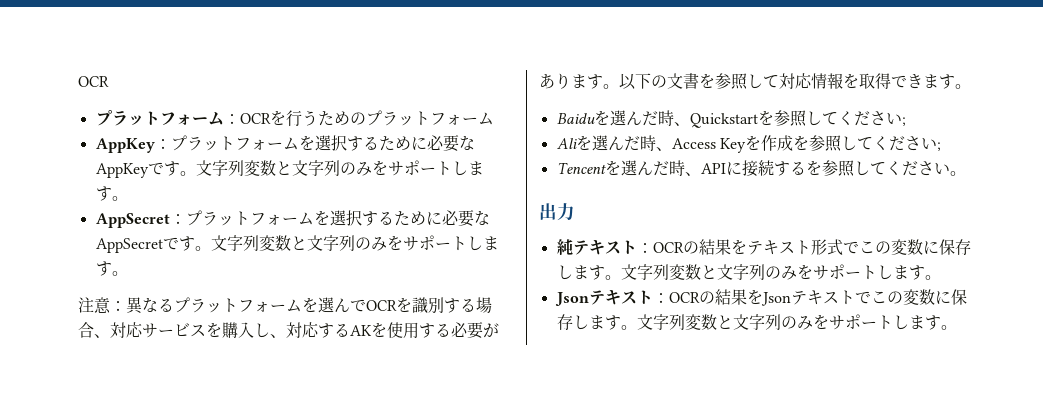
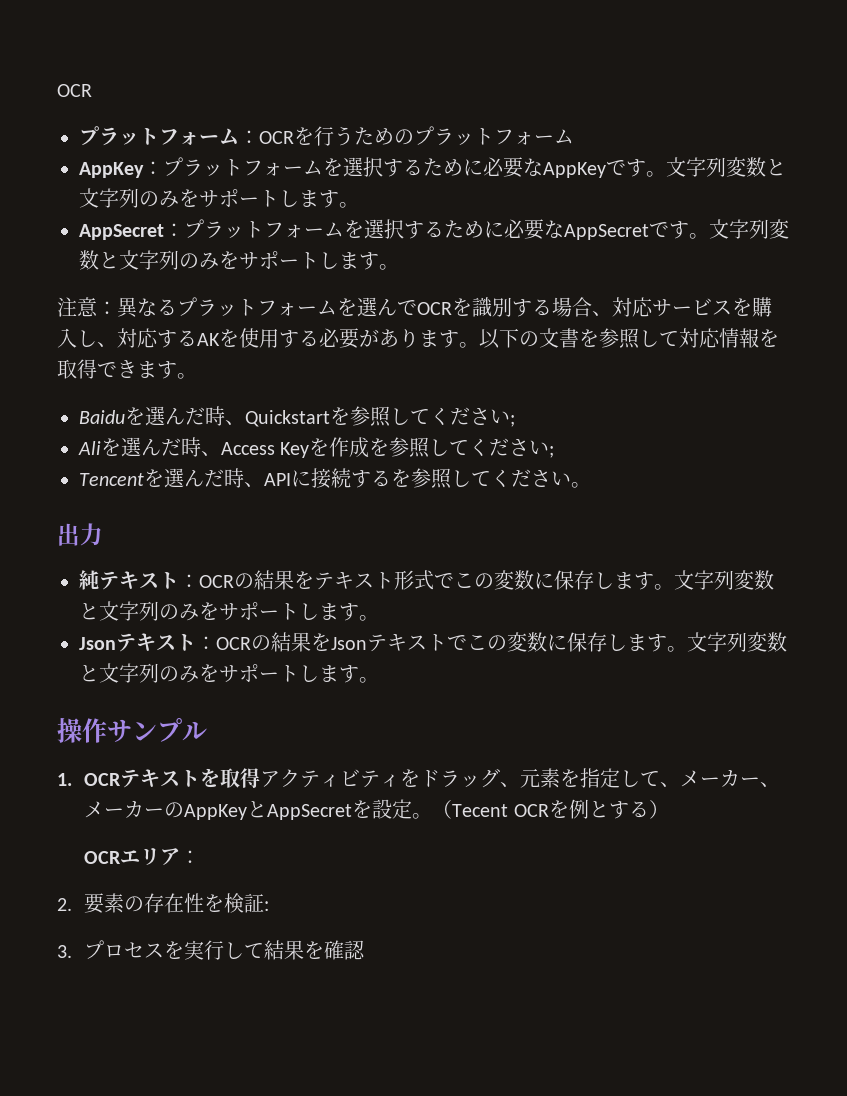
(957, 327) none -> [57,718,207,743] [57,768,781,788] [84,799,669,820] [84,848,201,866] [57,893,270,914] [57,940,366,960] // 操作サンプル // 1. OCRテキストを取得アクティビティをドラッグ、元素を指定して、メーカー、メーカーのAppKeyとAppSecretを設定。（Tecent OCRを例とする） // OCRエリア： // 2.要素の存在性を検証: // 3.プロセスを実行して結果を確認

